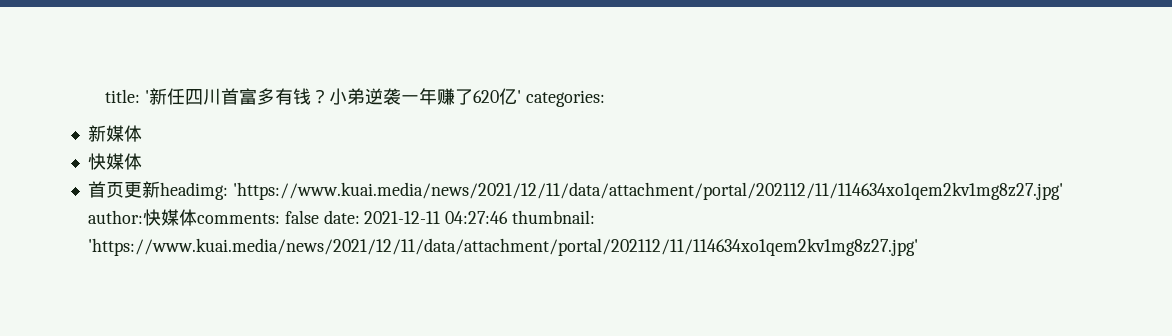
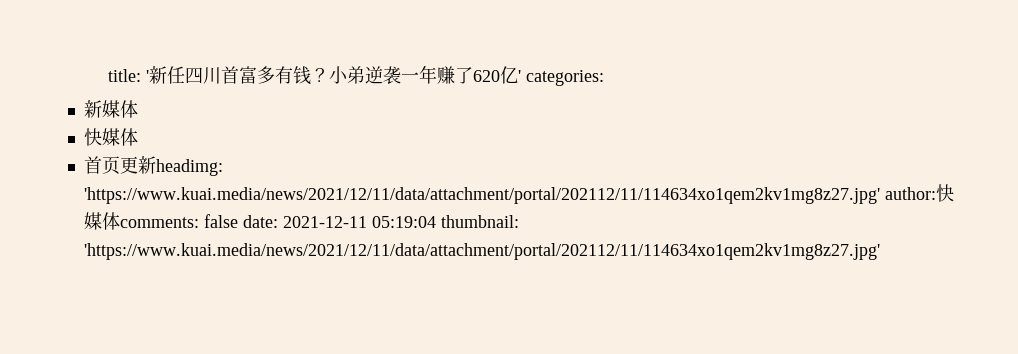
[445,211,509,224] 04:27:46 -> [371,216,436,228] 05:19:04

